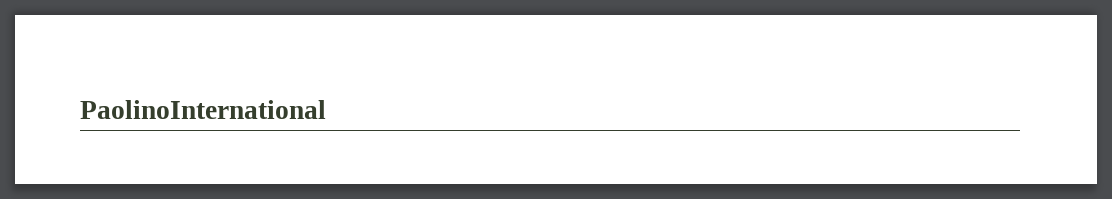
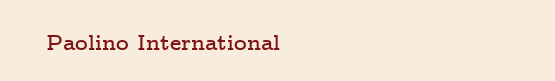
[80,100,326,119] PaolinoInternational -> [46,35,280,50] Paolino International

